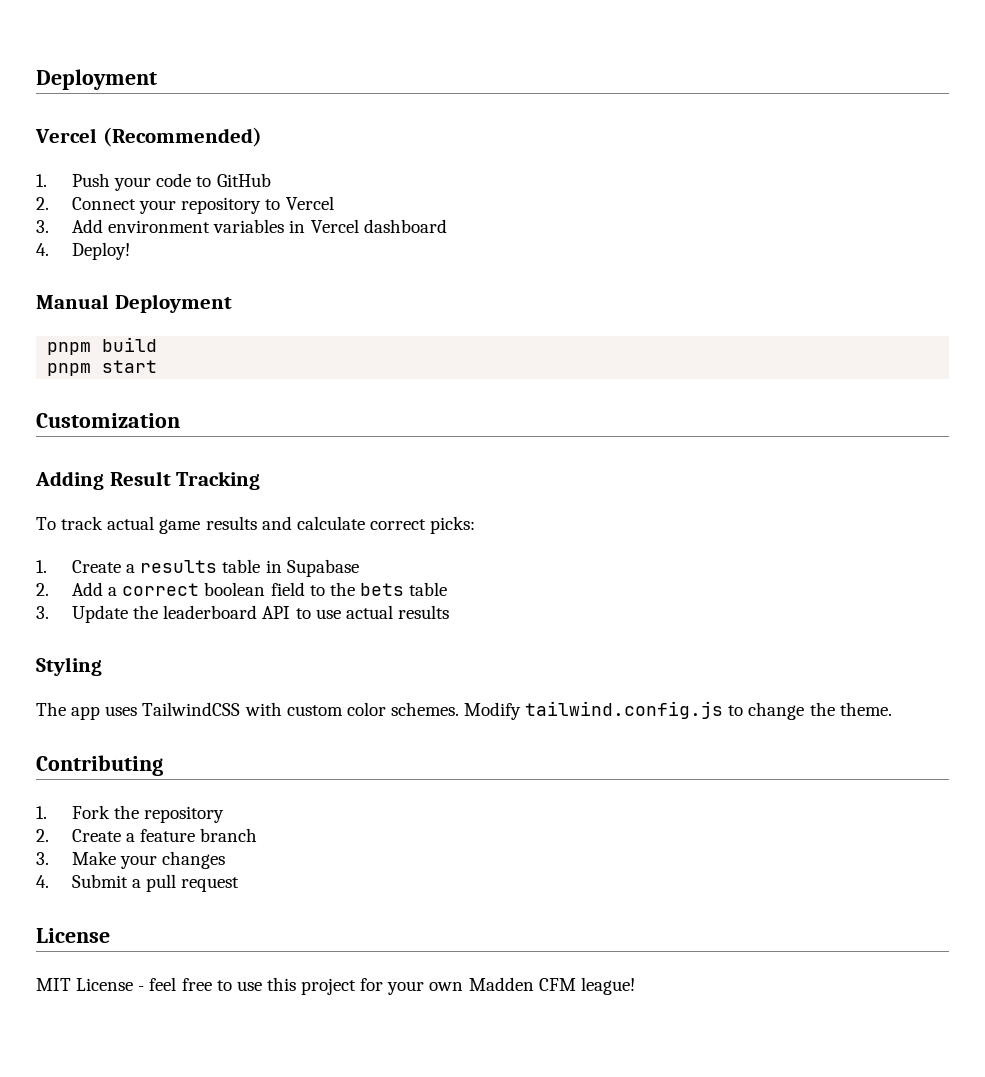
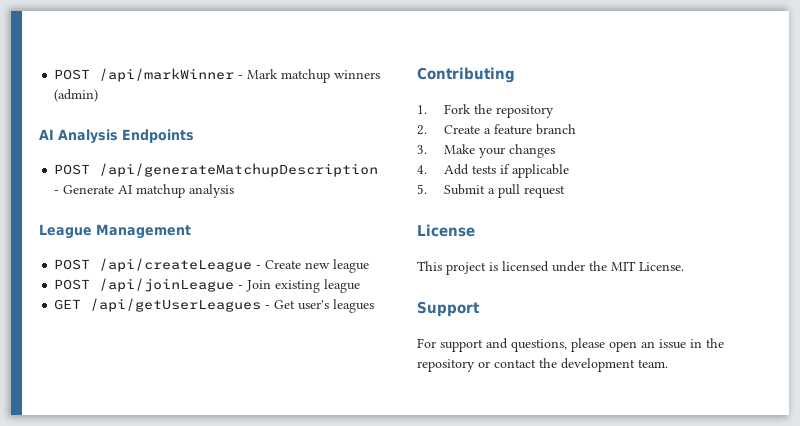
[36,69,157,90] [35,127,262,147] [36,173,271,191] [36,196,334,214] [36,219,447,233] [36,242,131,260] [36,294,232,313] [47,337,158,355] [47,360,158,376] [36,413,180,428] [35,471,261,490] [36,516,476,534] [36,559,359,577] [36,582,448,596] [36,605,449,623] [36,657,102,676] [36,701,892,720] Deployment // Vercel (Recommended) // 1. Push your code to GitHub // 2. Connect your repository to Vercel // 3. Add environment variables in Vercel dashboard // 4. Deploy! // Manual Deployment // pnpm build // pnpm start // Customization // Adding Result Tracking // To track actual game results and calculate correct picks: // 1. Create a results table in Supabase // 2. Add a correct boolean field to the bets table // 3. Update the leaderboard API to use actual results // Styling // The app uses TailwindCSS with custom color schemes. Modify tailwind.config.js to change the theme. -> [54,68,381,83] [54,89,99,102] [39,129,194,144] [54,163,379,177] [54,184,235,198] [39,224,191,239] [54,258,370,273] [54,278,361,293] [54,298,375,313] POST /api/markWinner - Mark matchup winners (admin) // AI Analysis Endpoints // POST /api/generateMatchupDescription - Generate AI matchup analysis // League Management // POST /api/createLeague - Create new league // POST /api/joinLeague - Join existing league // GET /api/getUserLeagues - Get user's leagues
(49, 881) none -> [444,164,570,178] [417,184,427,194] Add tests if applicable // 5.
[36,977,635,995] MIT License - feel free to use this project for your own Madden CFM league! -> [417,261,684,275] [417,301,480,317] [417,338,724,352] [417,358,668,372] This project is licensed under the MIT License. // Support // For support and questions, please open an issue in the repository or contact the development team.

